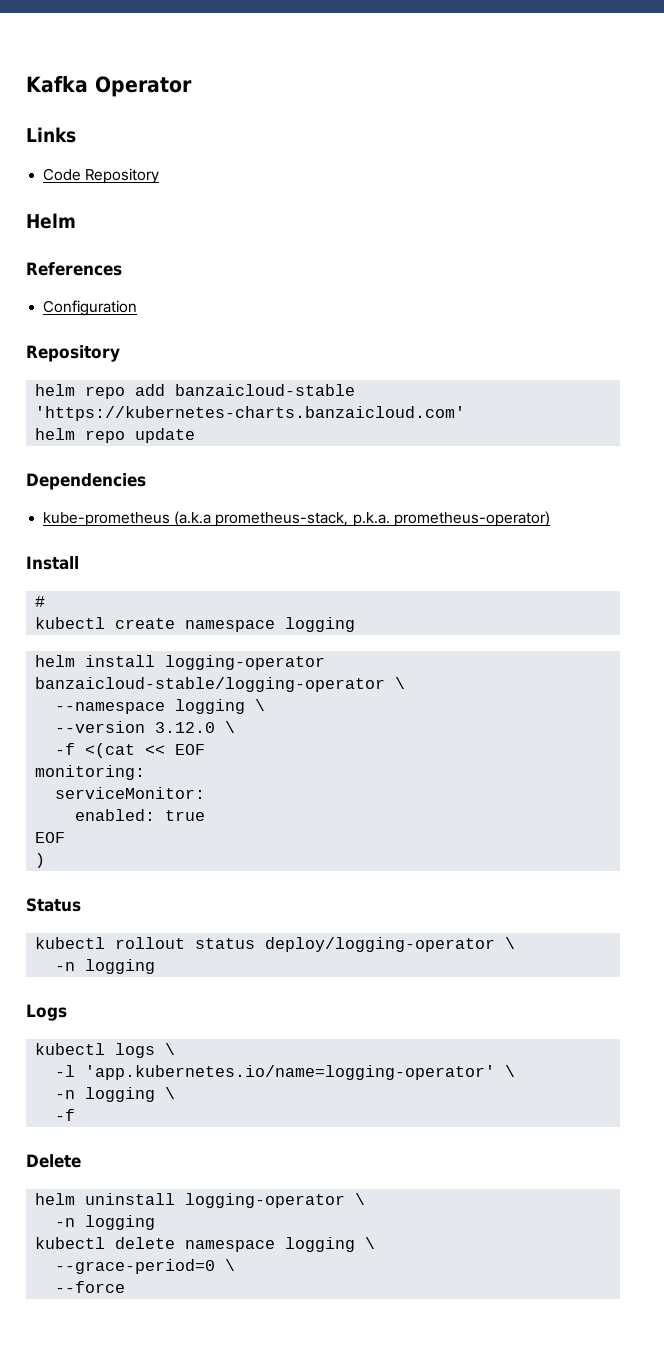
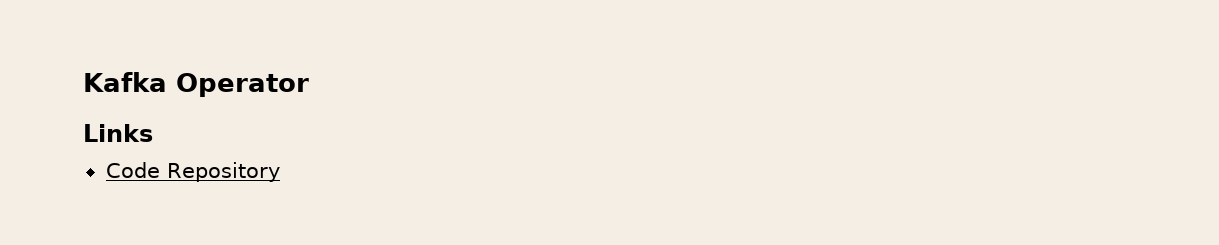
[26,213,76,229] [26,262,122,276] [43,300,138,316] [26,345,120,362] [35,384,356,399] [35,406,466,421] [35,428,196,443] [26,473,146,490] [43,511,550,527] [26,556,79,570] [35,596,46,607] [35,617,356,632] [35,655,326,670] [35,677,406,692] [55,699,266,714] [55,721,236,733] [55,743,206,758] [35,765,146,780] [55,787,206,799] [75,809,206,821] [35,832,66,843] [35,853,46,868] [26,898,81,912] [35,937,516,952] [55,959,156,974] [26,1004,67,1021] [35,1043,176,1058] [55,1065,516,1080] [55,1087,176,1102] [55,1109,76,1121] [26,1154,81,1168] [35,1193,366,1208] [55,1215,156,1230] [35,1237,376,1252] [55,1259,236,1274] [55,1281,126,1293] // Helm // References // Configuration // Repository // helm repo add banzaicloud-stable 'https://kubernetes-charts.banzaicloud.com' // helm repo update // Dependencies // kube-prometheus (a.k.a prometheus-stack, p.k.a. prometheus-operator) // Install // # // kubectl create namespace logging // helm install logging-operator banzaicloud-stable/logging-operator \ // --namespace logging \ // --version 3.12.0 \ // -f <(cat << EOF // monitoring: // serviceMonitor: // enabled: true // EOF // ) // Status // kubectl rollout status deploy/logging-operator \ // -n logging // Logs // kubectl logs \ // -l 'app.kubernetes.io/name=logging-operator' \ // -n logging \ // -f // Delete // helm uninstall logging-operator \ // -n logging // kubectl delete namespace logging \ // --grace-period=0 \ // --force -> (280, 172) none

